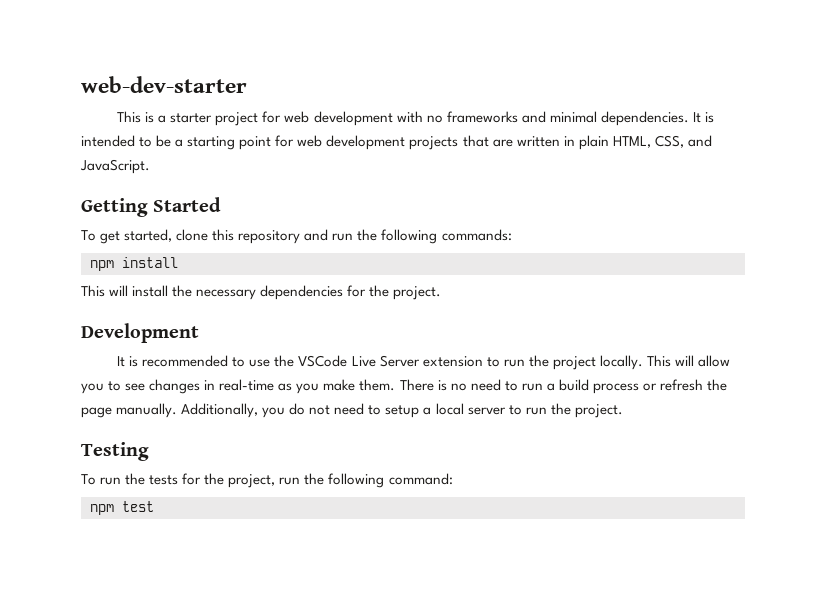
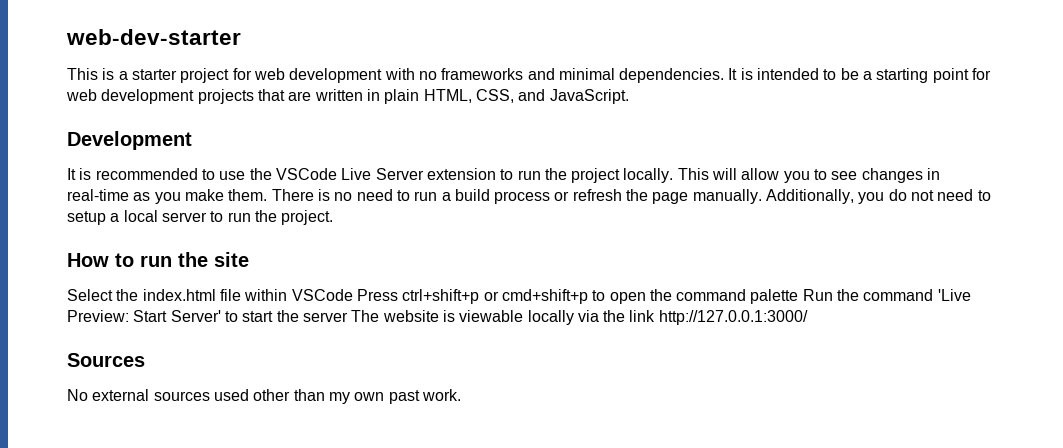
[81,197,222,217] [81,229,512,244] [90,257,178,271] [81,285,442,300] // Getting Started // To get started, clone this repository and run the following commands: // npm install // This will install the necessary dependencies for the project. -> (629, 96) none
[81,442,149,461] [81,473,453,488] [90,501,154,515] Testing // To run the tests for the project, run the following command: // npm test -> [67,252,249,267] [67,289,971,304] [67,310,808,325] [67,353,145,367] [67,389,461,404] How to run the site // Select the index.html file within VSCode Press ctrl+shift+p or cmd+shift+p to open the command palette Run the command 'Live Preview: Start Server' to start the server The website is viewable locally via the link http://127.0.0.1:3000/ // Sources // No external sources used other than my own past work.

